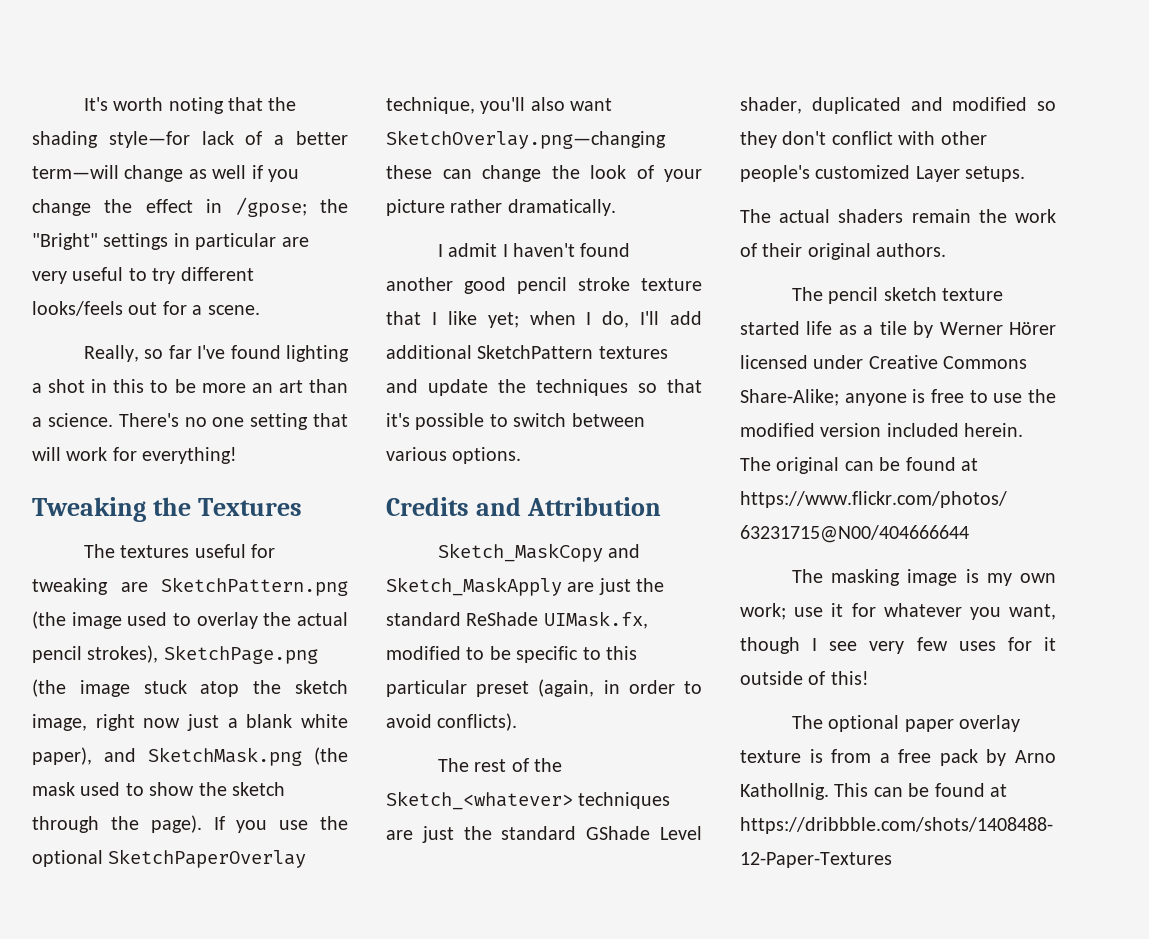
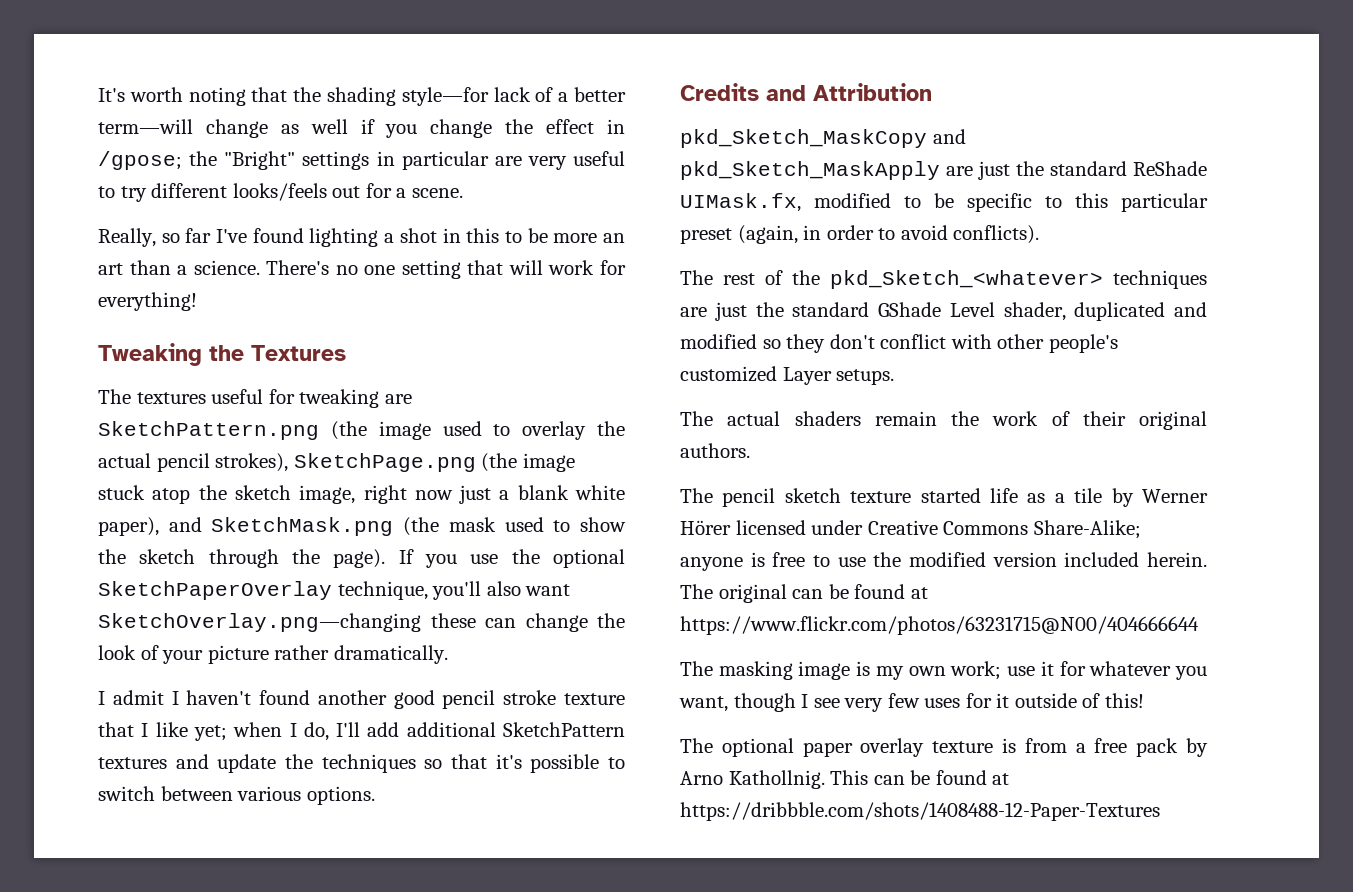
[437,543,641,562] [386,577,562,596] Sketch_MaskCopy and Sketch_MaskApply -> [680,129,966,148] [680,161,940,180] pkd_Sketch_MaskCopy and pkd_Sketch_MaskApply
[386,791,573,810] Sketch_<whatever> -> [830,270,1103,289] pkd_Sketch_<whatever>

